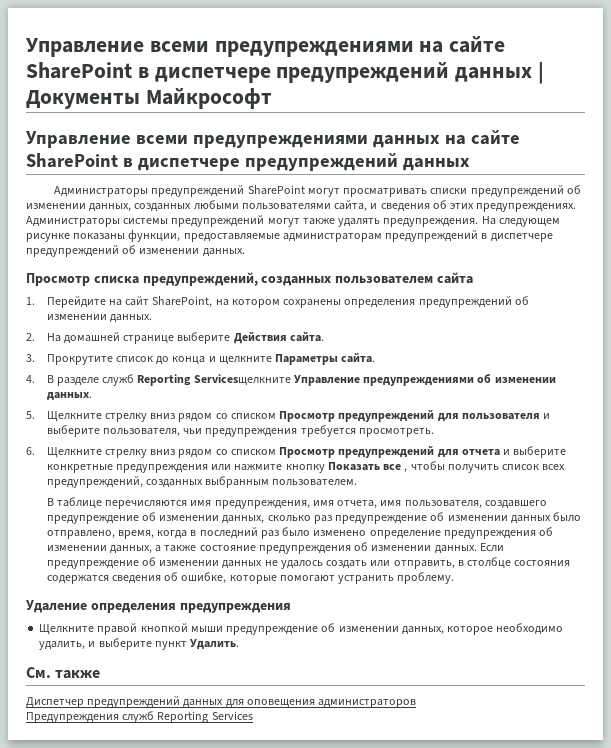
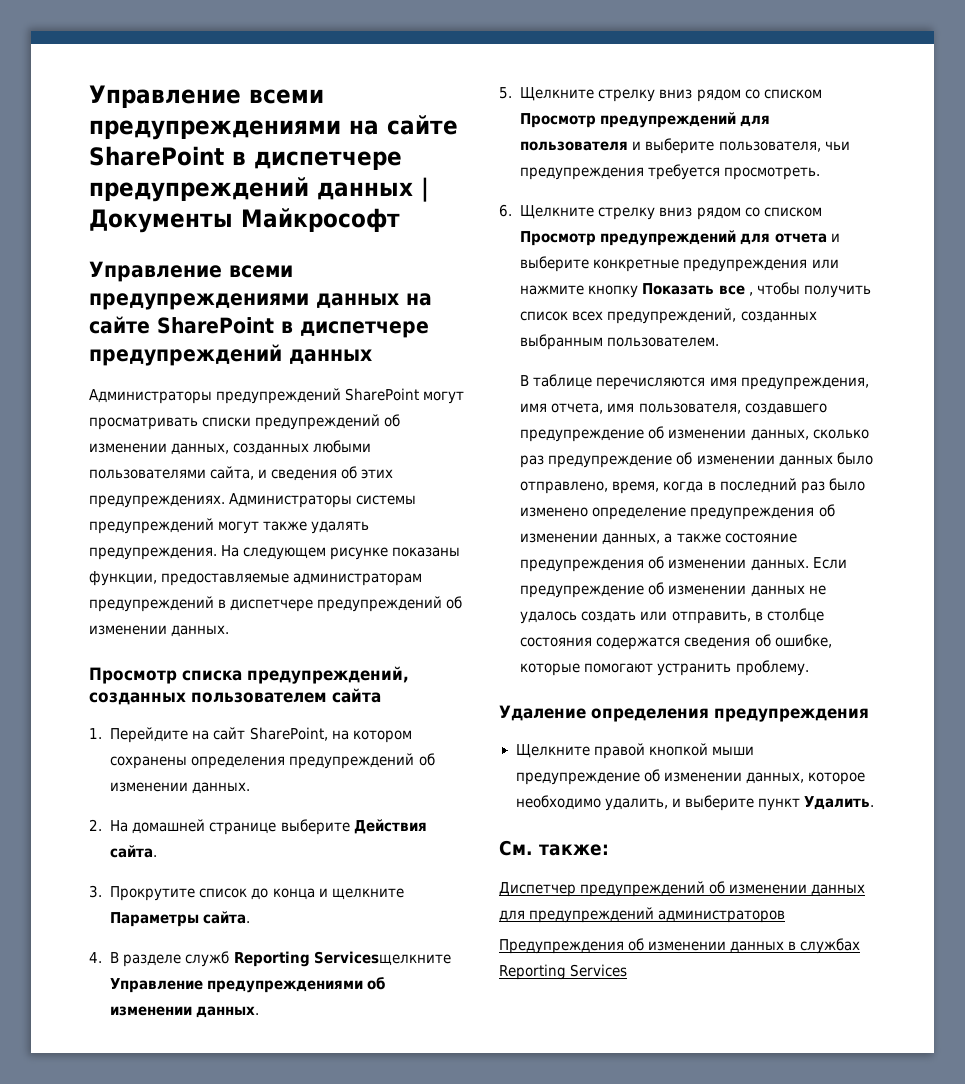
[55,670,101,679] также -> [539,844,609,856] также:
(181, 702) none -> [709,881,808,894] об изменении
[246,699,315,708] оповещения -> [529,907,655,923] предупреждений
[122,711,155,723] служб -> [628,938,861,954] об изменении данных в службах

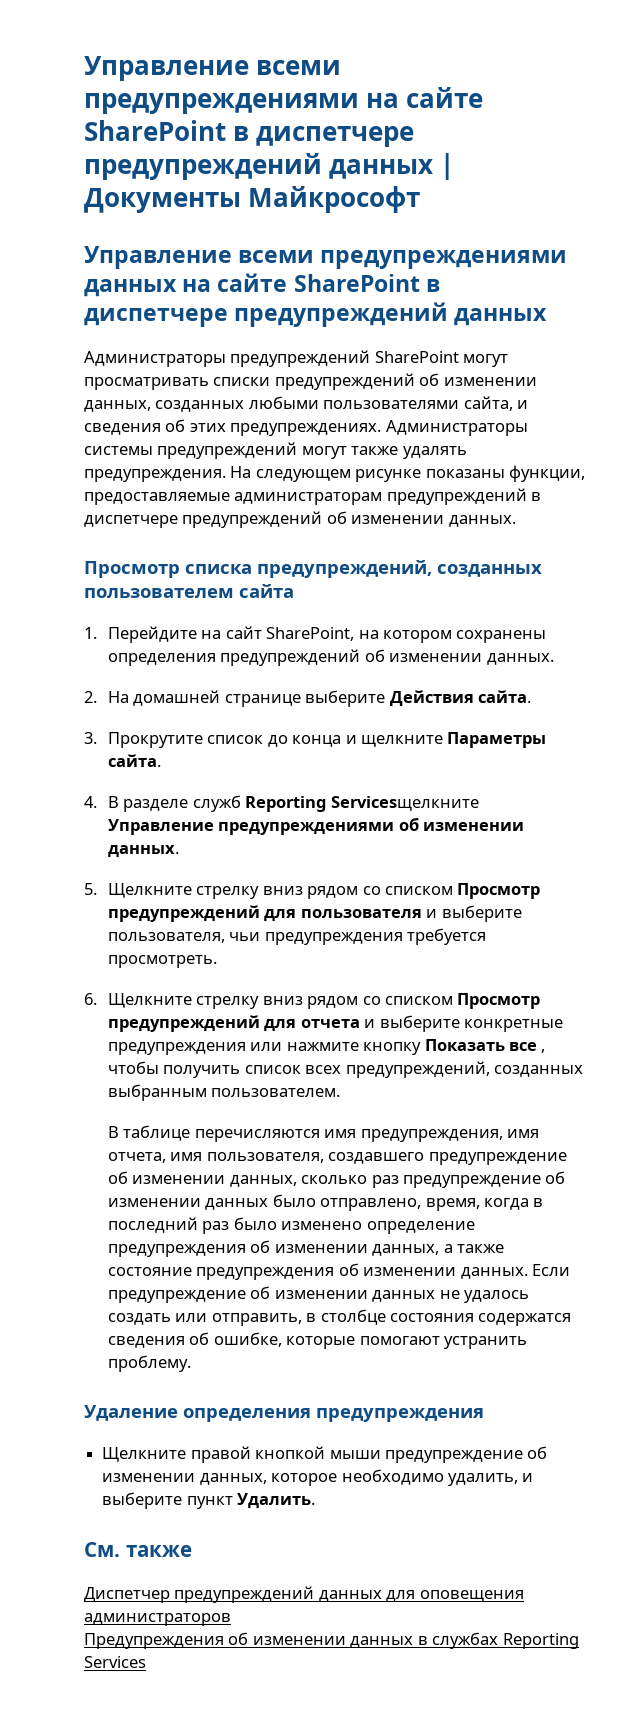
[539,844,609,856] также: -> [125,1545,192,1557] также
[709,881,808,894] об изменении -> (315, 1594) none
[529,907,655,923] предупреждений -> [419,1590,524,1602] оповещения

